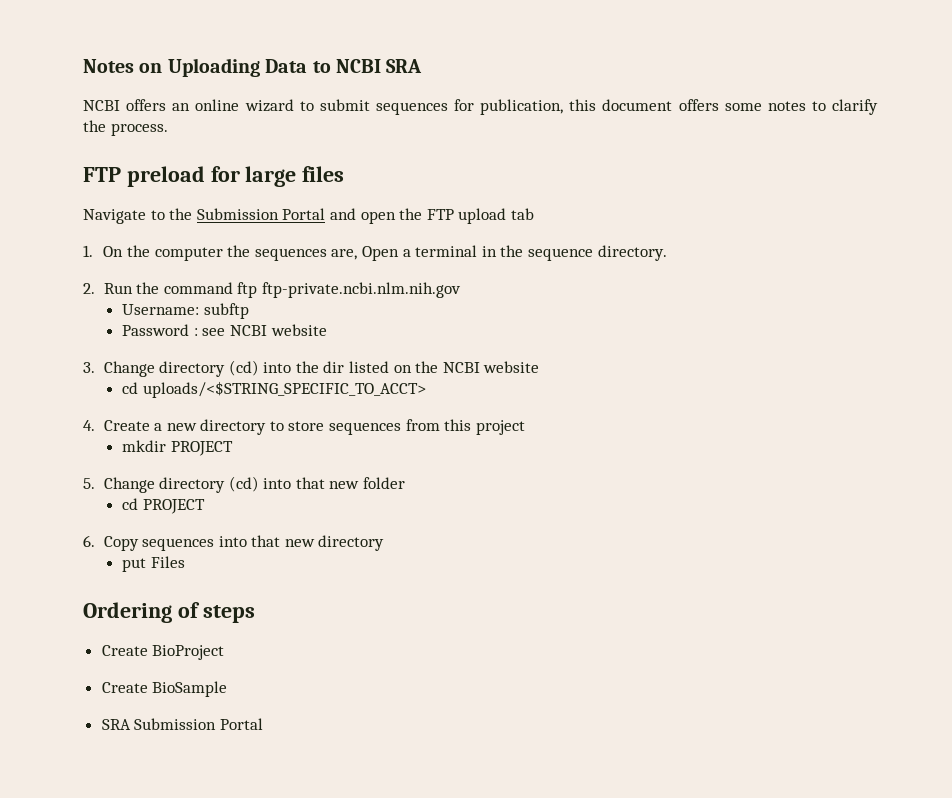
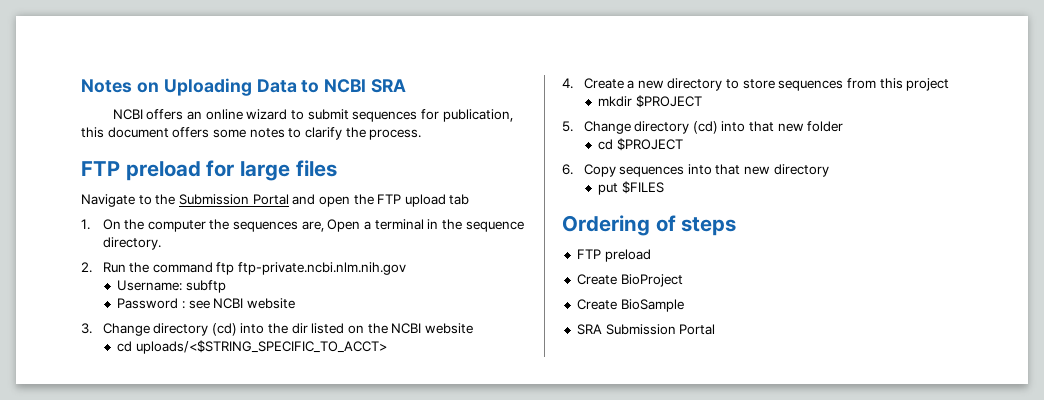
[170,441,233,456] PROJECT -> [636,95,703,108] $PROJECT
[142,499,205,514] PROJECT -> [617,138,684,151] $PROJECT
[150,556,185,568] Files -> [622,181,665,194] $FILES
(255, 614) none -> [576,249,651,262] // FTP preload

